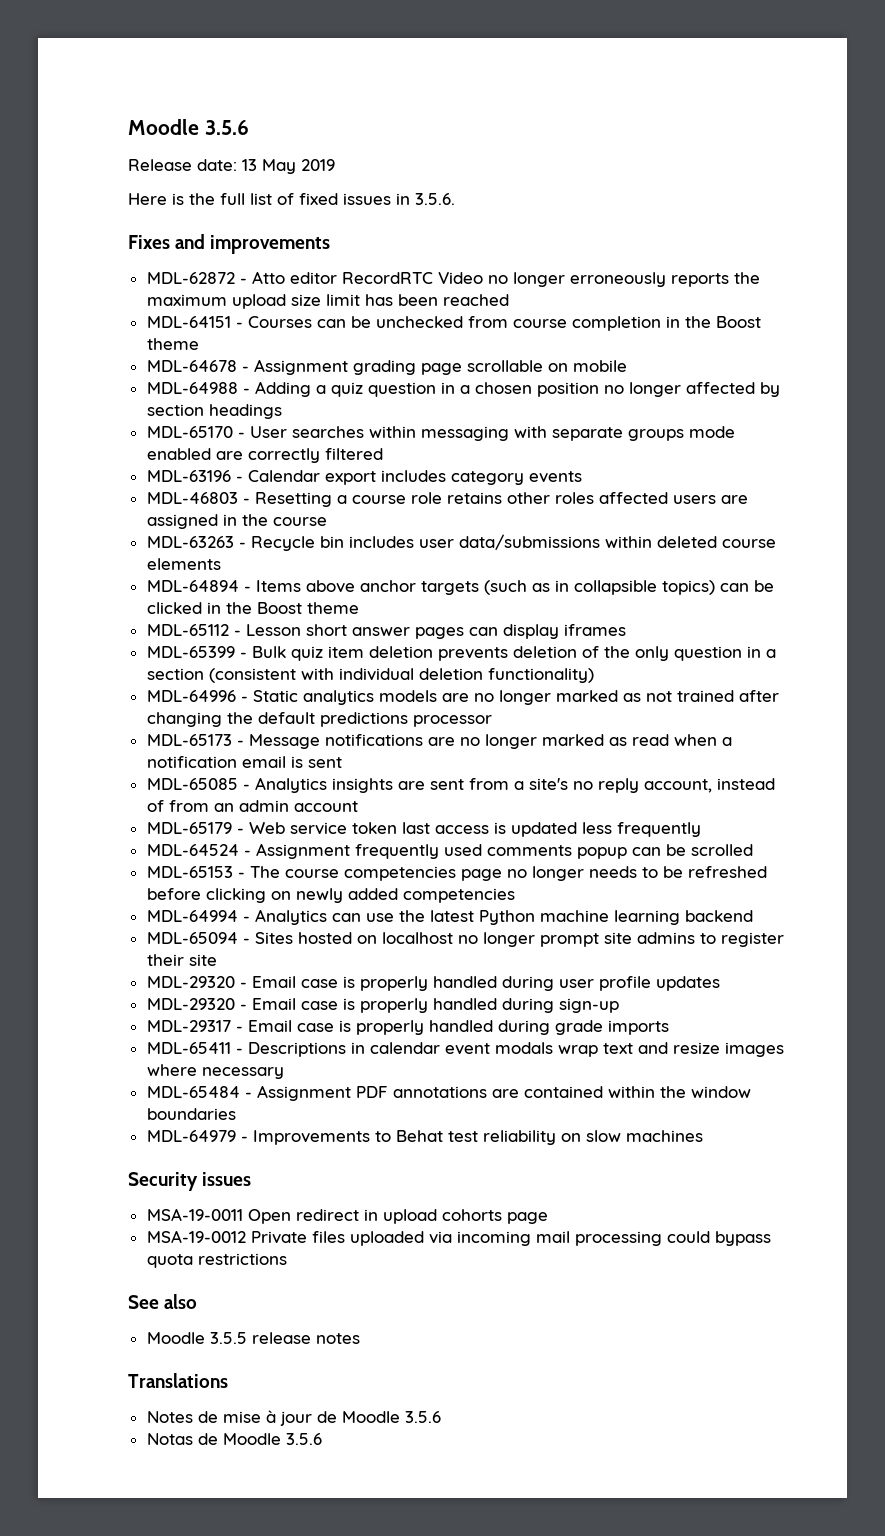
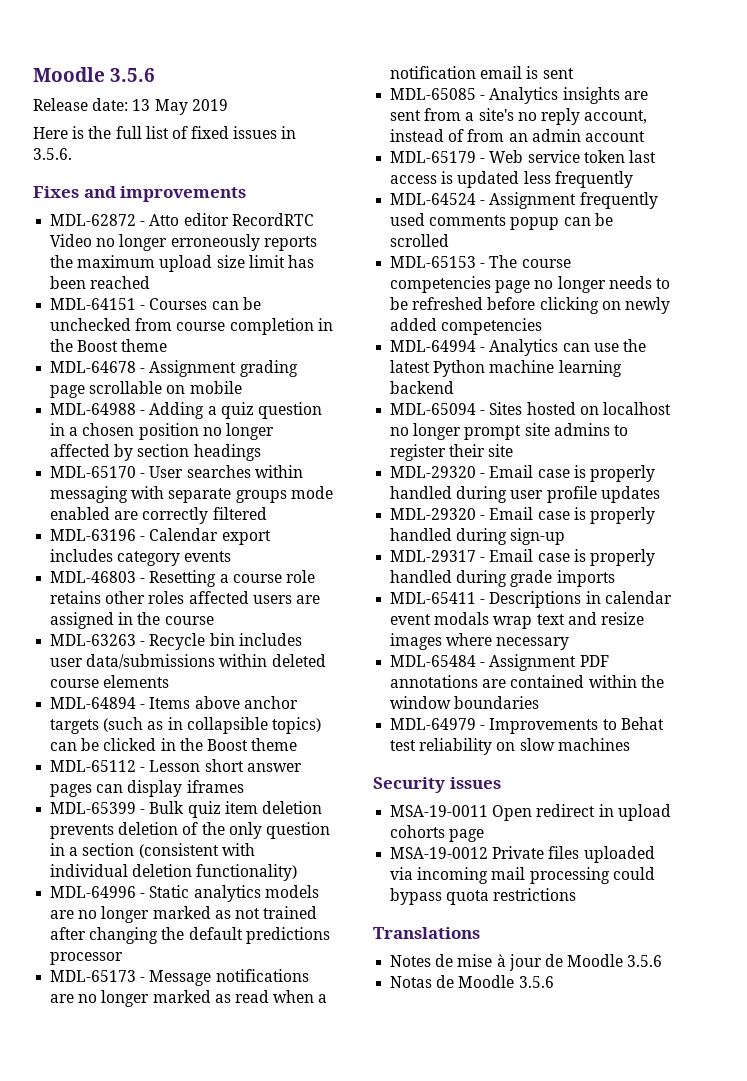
[128,1294,198,1309] [146,1332,360,1344] // See also // Moodle 3.5.5 release notes -> (577, 894) none

